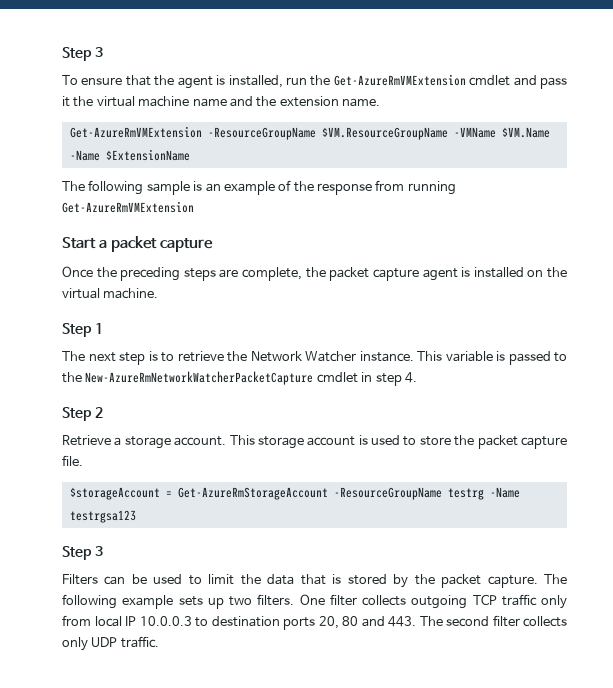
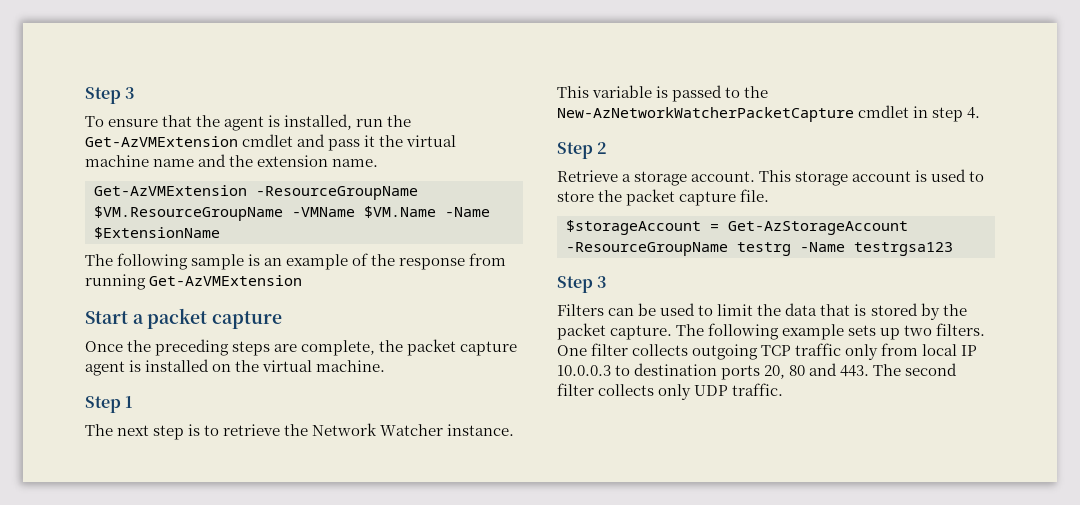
[333,74,466,86] Get-AzureRmVMExtension -> [85,136,238,147] Get-AzVMExtension
[69,126,202,138] Get-AzureRmVMExtension -> [94,185,247,196] Get-AzVMExtension
[62,201,194,213] Get-AzureRmVMExtension -> [149,275,303,286] Get-AzVMExtension
[85,371,314,385] New-AzureRmNetworkWatcherPacketCapture -> [557,107,854,122] New-AzNetworkWatcherPacketCapture
[177,487,328,500] Get-AzureRmStorageAccount -> [728,221,908,235] Get-AzStorageAccount

